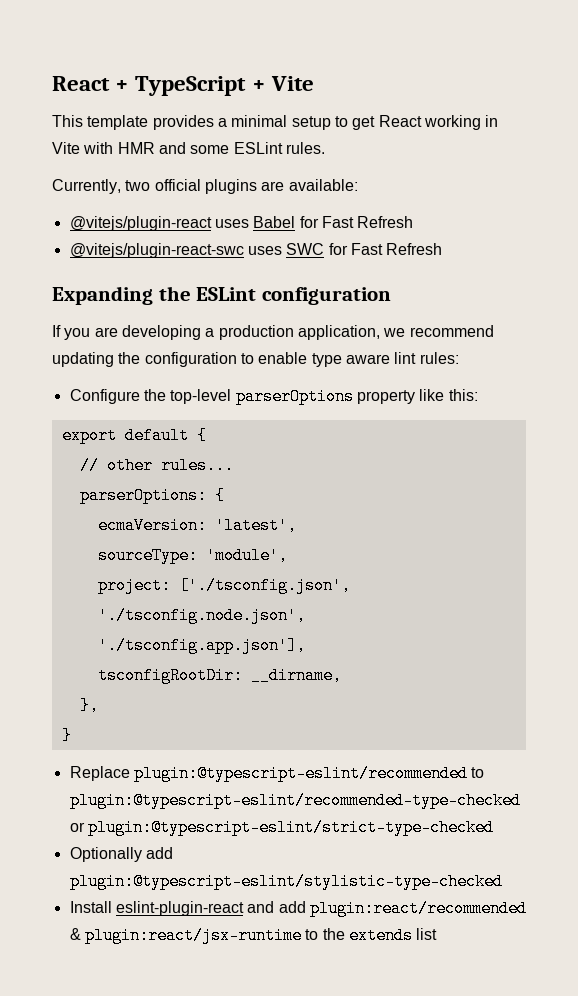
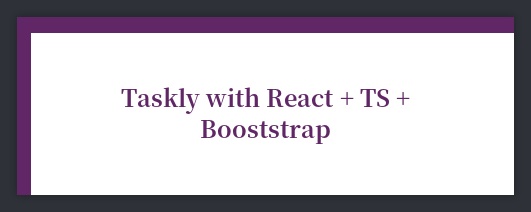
[52,76,314,96] [52,115,499,130] [52,142,325,154] [52,179,358,194] [69,216,414,231] [69,243,443,258] [52,286,391,305] [52,325,494,340] [52,352,459,367] [69,388,478,405] [61,427,207,444] [79,457,234,474] [79,487,225,504] [97,517,297,534] [97,547,288,564] [97,577,351,594] [97,607,306,624] [97,637,306,654] [97,667,342,684] [79,697,99,714] [61,727,72,744] [69,765,485,782] [69,792,521,809] [69,819,494,836] [69,847,173,862] [69,873,503,890] [69,900,527,917] [69,927,438,944] React + TypeScript + Vite // This template provides a minimal setup to get React working in Vite with HMR and some ESLint rules. // Currently, two official plugins are available: // @vitejs/plugin-react uses Babel for Fast Refresh // @vitejs/plugin-react-swc uses SWC for Fast Refresh // Expanding the ESLint configuration // If you are developing a production application, we recommend updating the configuration to enable type aware lint rules: // Configure the top-level parserOptions property like this: // export default { // // other rules... // parserOptions: { // ecmaVersion: 'latest', // sourceType: 'module', // project: ['./tsconfig.json', './tsconfig.node.json', './tsconfig.app.json'], // tsconfigRootDir: __dirname, // }, // } // Replace plugin:@typescript-eslint/recommended to plugin:@typescript-eslint/recommended-type-checked or plugin:@typescript-eslint/strict-type-checked // Optionally add plugin:@typescript-eslint/stylistic-type-checked // Install eslint-plugin-react and add plugin:react/recommended & plugin:react/jsx-runtime to the extends list -> [120,87,411,114] [200,120,331,144] Taskly with React + TS + Booststrap

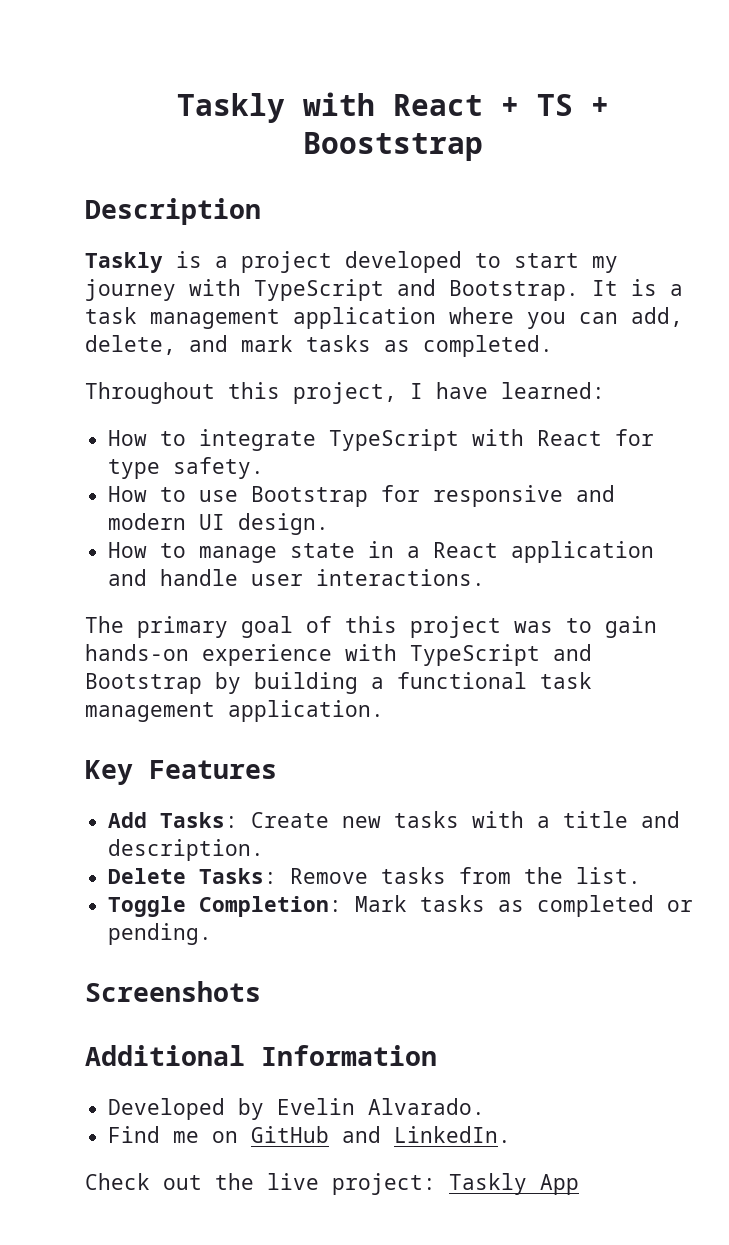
(331, 132) none -> [85,198,261,225] [85,251,618,273] [85,279,683,301] [85,307,683,329] [85,335,553,357] [85,382,605,404] [108,429,655,451] [108,457,265,479] [108,485,616,507] [108,513,330,535] [108,541,655,563] [108,569,486,586] [85,616,657,638] [85,644,592,666] [85,672,592,694] [85,700,384,722] [85,760,277,785] [108,811,681,828] [108,839,265,861] [108,867,642,884] [108,895,694,917] [108,923,213,945] [85,981,261,1002] [85,1045,437,1066] [108,1098,486,1120] [108,1126,512,1143] [85,1173,579,1195] // Description // Taskly is a project developed to start my journey with TypeScript and Bootstrap. It is a task management application where you can add, delete, and mark tasks as completed. // Throughout this project, I have learned: // How to integrate TypeScript with React for type safety. // How to use Bootstrap for responsive and modern UI design. // How to manage state in a React application and handle user interactions. // The primary goal of this project was to gain hands-on experience with TypeScript and Bootstrap by building a functional task management application. // Key Features // Add Tasks: Create new tasks with a title and description. // Delete Tasks: Remove tasks from the list. // Toggle Completion: Mark tasks as completed or pending. // Screenshots // Additional Information // Developed by Evelin Alvarado. // Find me on GitHub and LinkedIn. // Check out the live project: Taskly App

